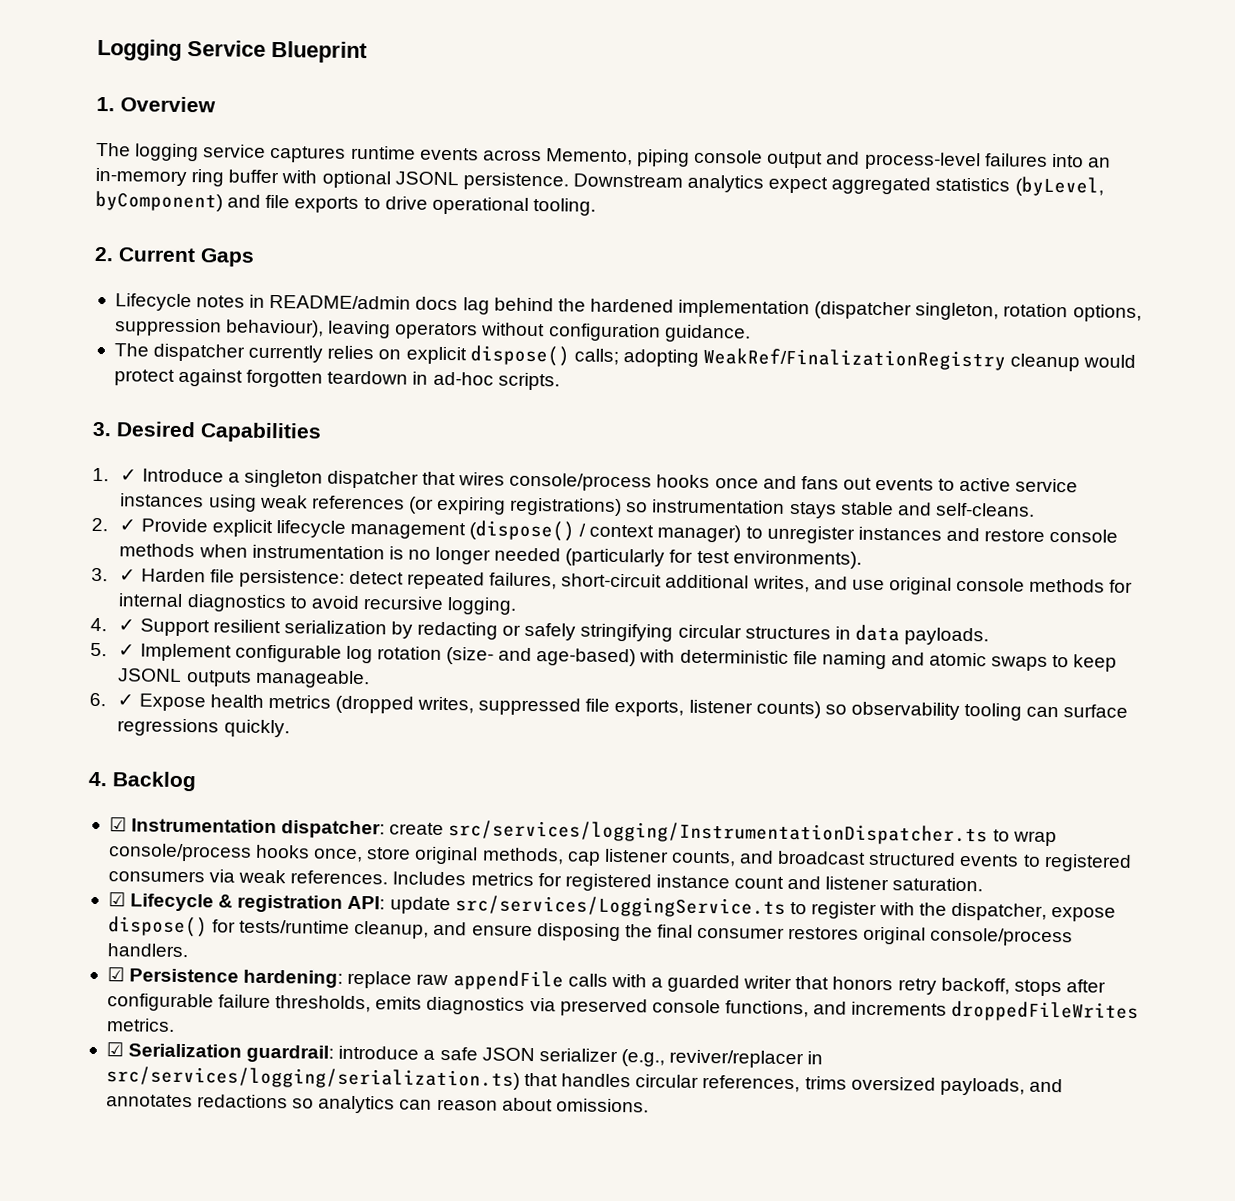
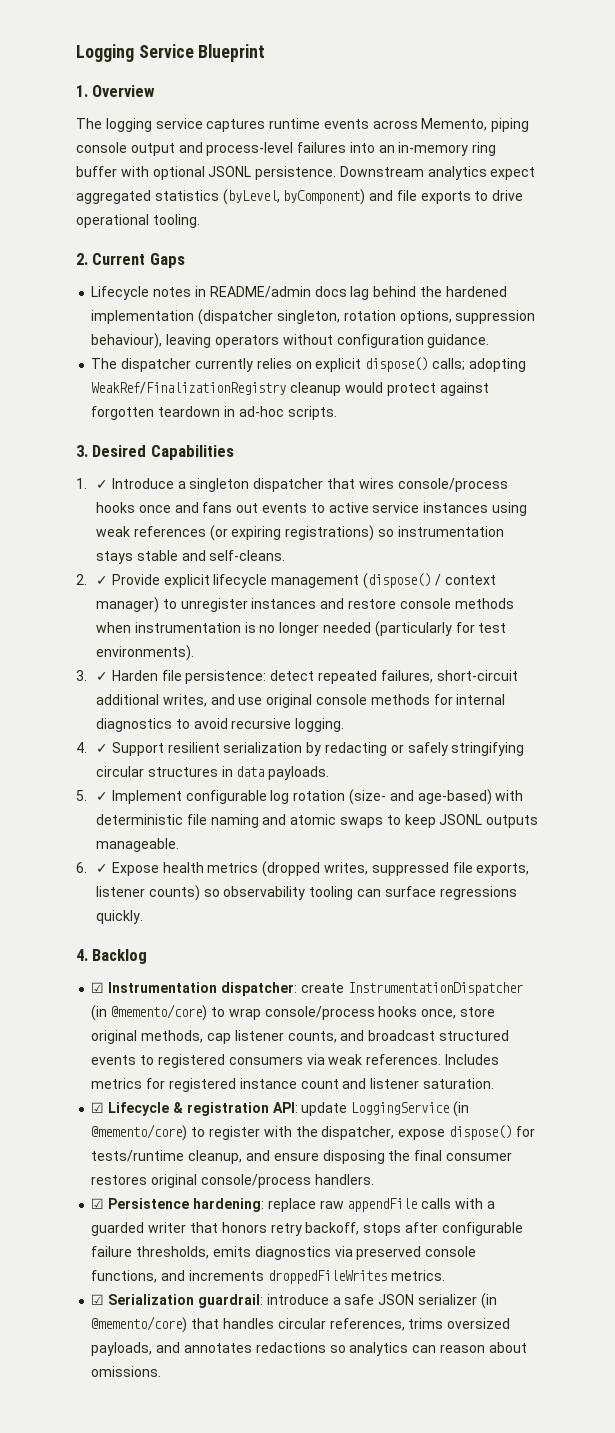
[448,820,989,846] src/services/logging/InstrumentationDispatcher.ts -> [347,982,523,996] [91,1004,208,1021] InstrumentationDispatcher (in @memento/core)
[454,895,786,918] src/services/LoggingService.ts -> [351,1101,469,1117] [91,1124,188,1141] LoggingService (in @memento/core)
[620,1049,824,1069] [105,1066,520,1090] (e.g., reviver/replacer in src/services/logging/serialization.ts) -> [480,1293,497,1309] [91,1316,188,1333] (in @memento/core)

